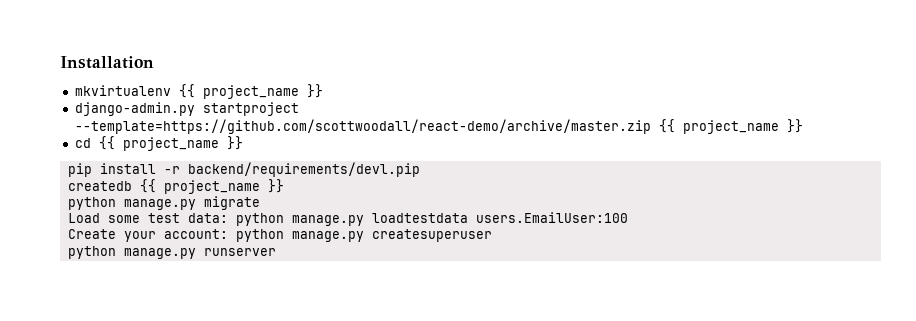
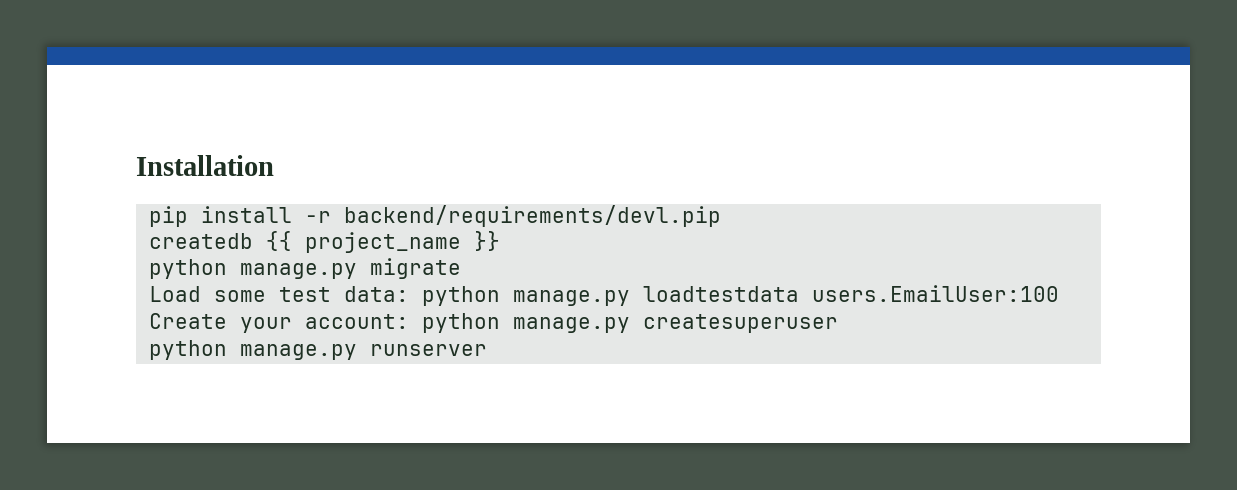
[75,84,324,99] [75,102,300,116] [75,119,804,134] [75,136,244,151] // mkvirtualenv {{ project_name }} // django-admin.py startproject --template=https://github.com/scottwoodall/react-demo/archive/master.zip {{ project_name }} // cd {{ project_name }} -> (274, 165) none

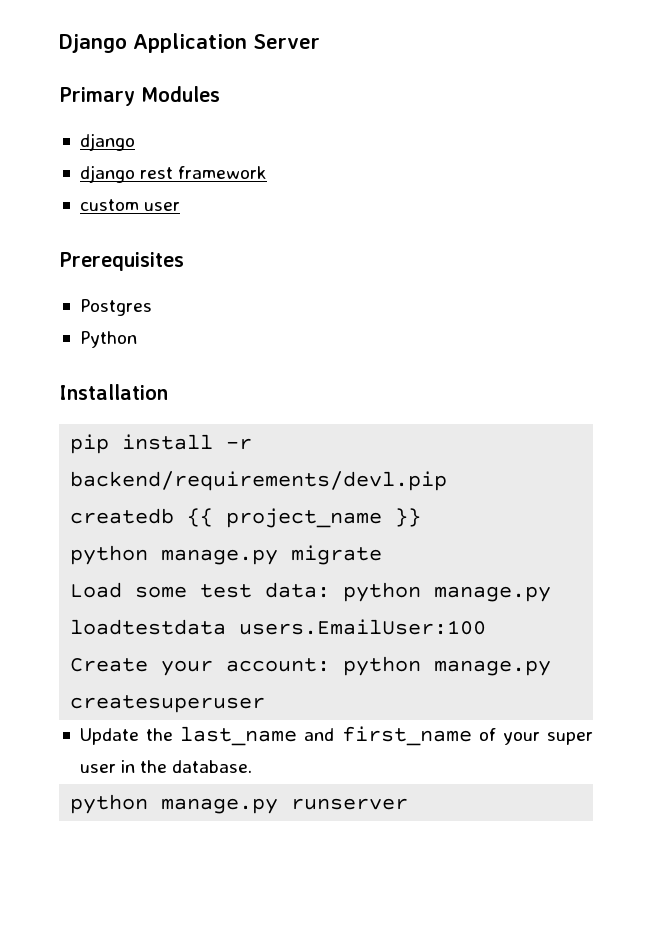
(136, 165) none -> [59,33,320,53] [59,86,220,106] [79,133,135,151] [79,165,268,183] [79,199,181,211] [59,252,184,271] [79,299,152,316] [79,331,137,348] Django Application Server // Primary Modules // django // django rest framework // custom user // Prerequisites // Postgres // Python //
(838, 323) none -> [79,726,593,746] [79,760,253,773] // Update the last_name and first_name of your super user in the database.

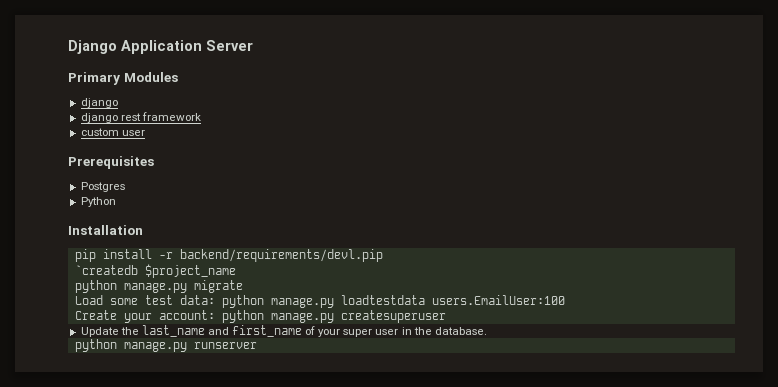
[70,508,422,528] createdb {{ project_name }} -> [74,264,236,278] `createdb $project_name

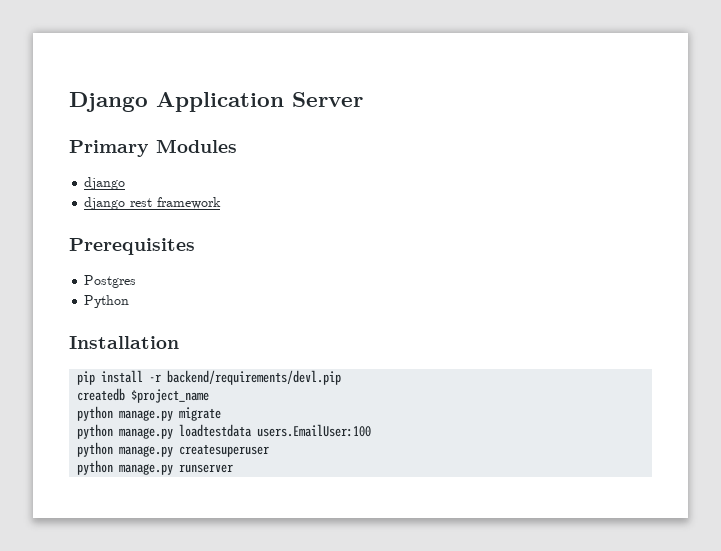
[80,128,145,136] // custom user -> (222, 203) none
[74,265,138,275] `createdb -> [77,388,126,401] createdb
[74,295,215,305] Load some test data: -> (222, 414) none
[74,310,215,323] Create your account: -> (372, 430) none
[80,325,487,337] // Update the last_name and first_name of your super user in the database. -> (270, 450) none

